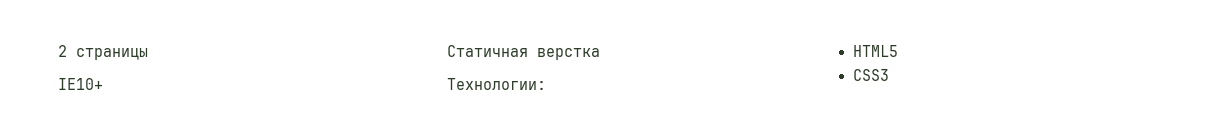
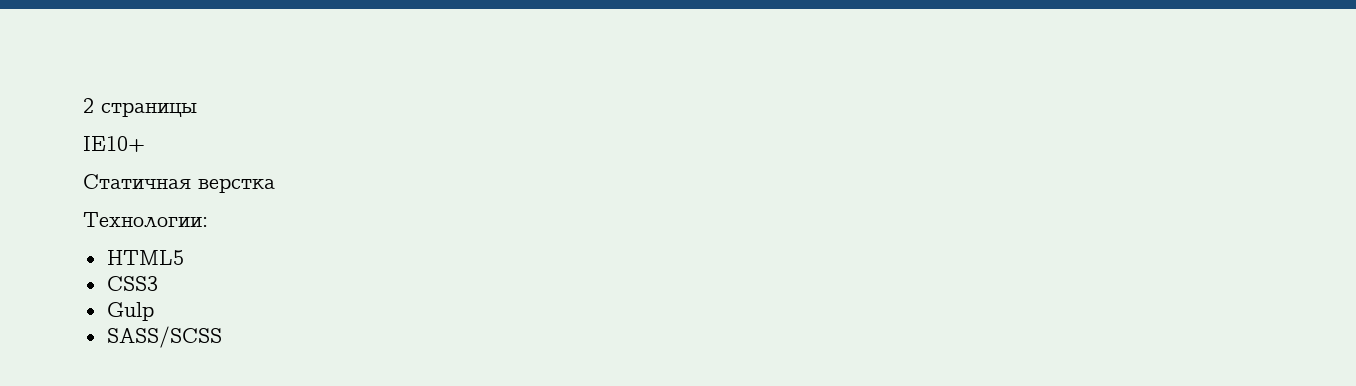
(889, 75) none -> [106,302,154,321] [106,326,222,348] // Gulp // SASS/SCSS

